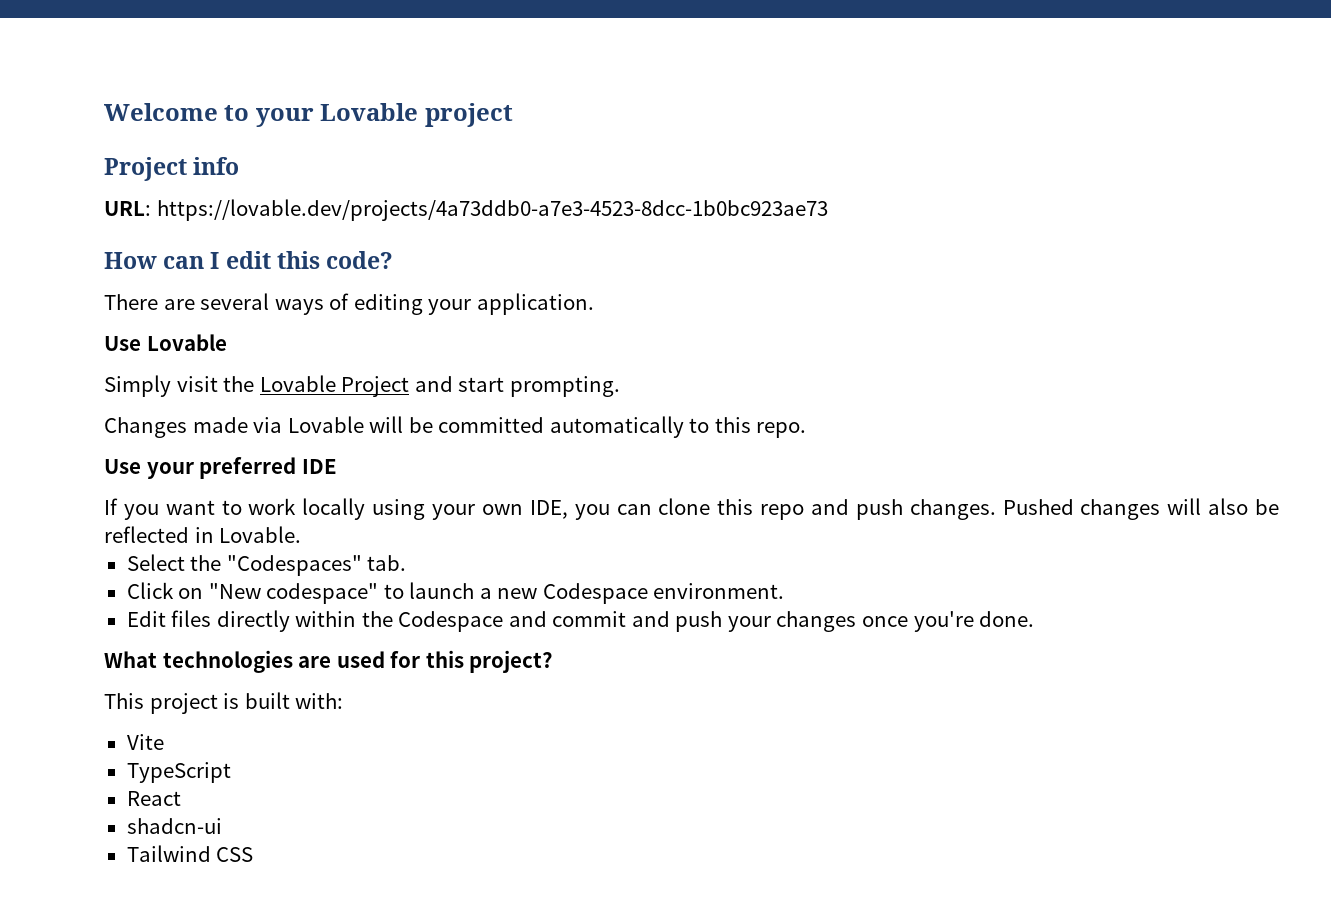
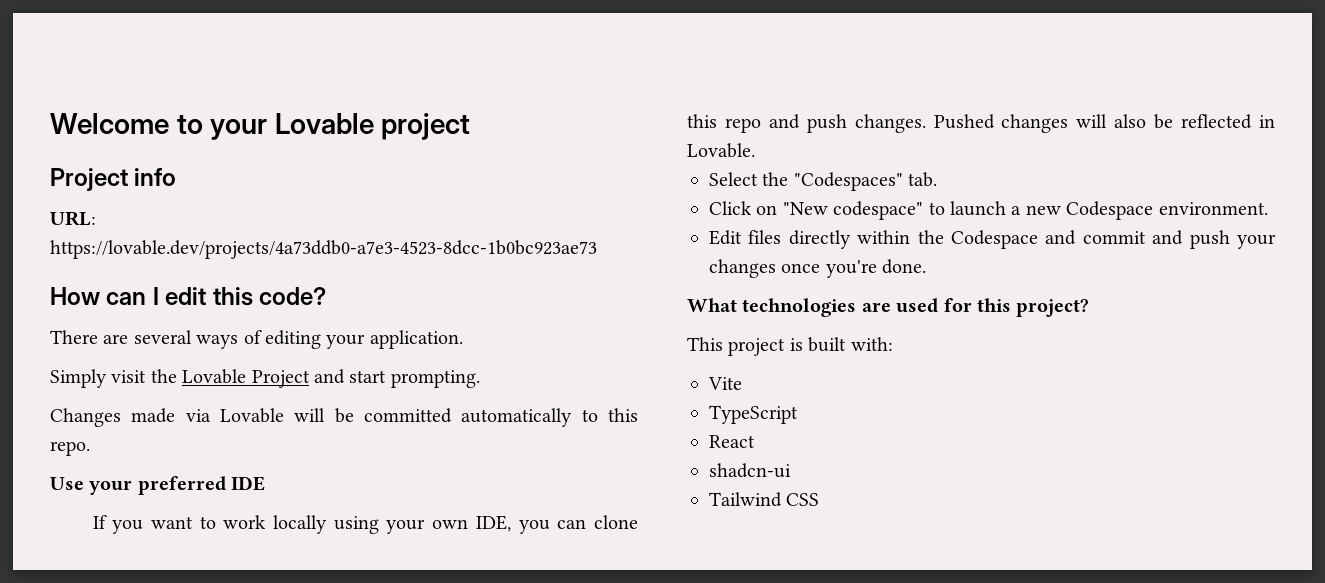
[104,334,227,351] // Use Lovable -> (463, 339) none

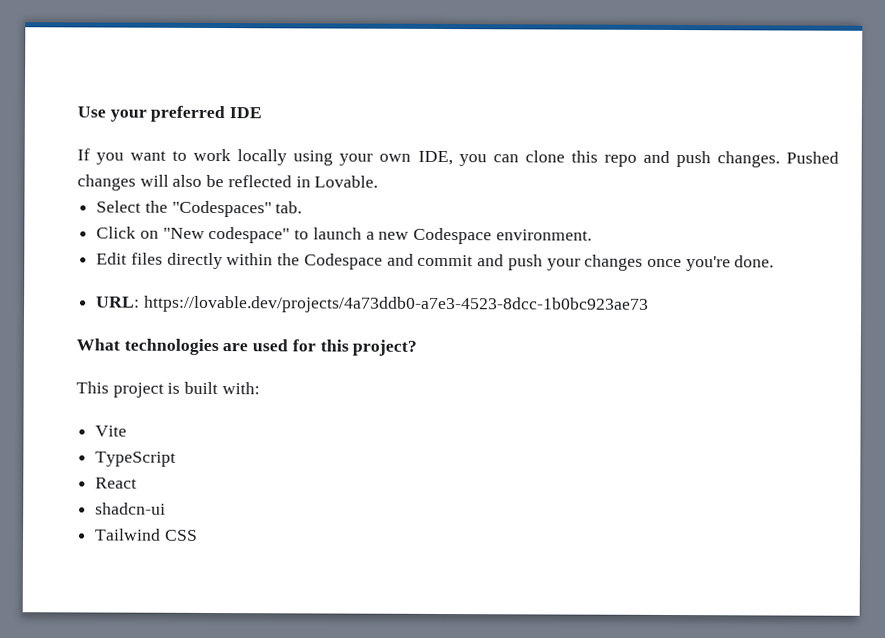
[50,113,471,140] [50,168,177,191] [50,211,96,226] [50,240,597,259] [50,287,327,306] [50,330,463,349] [50,369,480,388] [50,408,638,427] [50,441,90,456] Welcome to your Lovable project // Project info // URL: https://lovable.dev/projects/4a73ddb0-a7e3-4523-8dcc-1b0bc923ae73 // How can I edit this code? // There are several ways of editing your application. // Simply visit the Lovable Project and start prompting. // Changes made via Lovable will be committed automatically to this repo. // -> (77, 112) none
(927, 266) none -> [96,295,649,314] // URL: https://lovable.dev/projects/4a73ddb0-a7e3-4523-8dcc-1b0bc923ae73

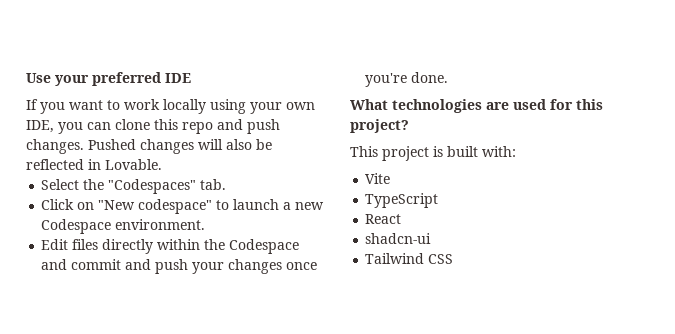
[96,295,649,314] // URL: https://lovable.dev/projects/4a73ddb0-a7e3-4523-8dcc-1b0bc923ae73 -> (449, 77) none

